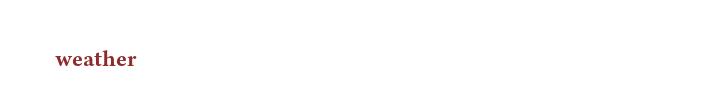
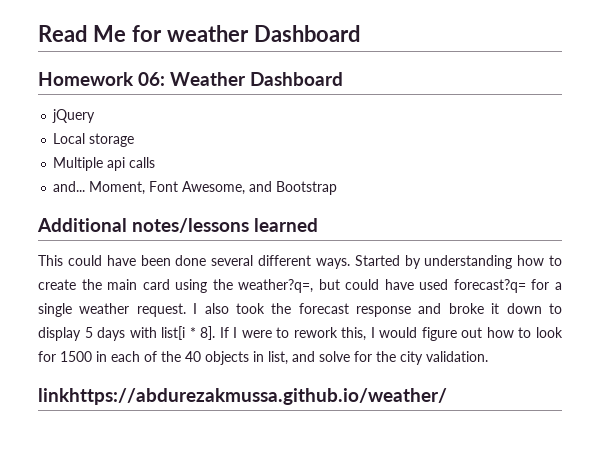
[55,50,137,66] weather -> [38,25,360,42] [38,72,344,86] [52,109,96,123] [53,133,135,147] [53,157,156,171] [53,181,338,195] [37,218,319,233] [38,255,562,269] [38,279,563,293] [38,303,562,317] [38,326,563,341] [38,351,488,365] [38,388,447,405] Read Me for weather Dashboard // Homework 06: Weather Dashboard // jQuery // Local storage // Multiple api calls // and... Moment, Font Awesome, and Bootstrap // Additional notes/lessons learned // This could have been done several different ways. Started by understanding how to create the main card using the weather?q=, but could have used forecast?q= for a single weather request. I also took the forecast response and broke it down to display 5 days with list[i * 8]. If I were to rework this, I would figure out how to look for 1500 in each of the 40 objects in list, and solve for the city validation. // linkhttps://abdurezakmussa.github.io/weather/

